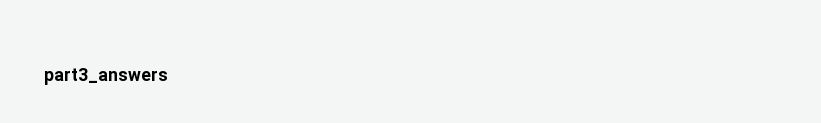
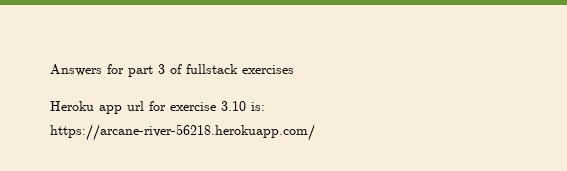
[44,68,168,85] part3_answers -> [50,64,294,77] [50,101,265,114] [50,124,315,141] Answers for part 3 of fullstack exercises // Heroku app url for exercise 3.10 is: https://arcane-river-56218.herokuapp.com/

